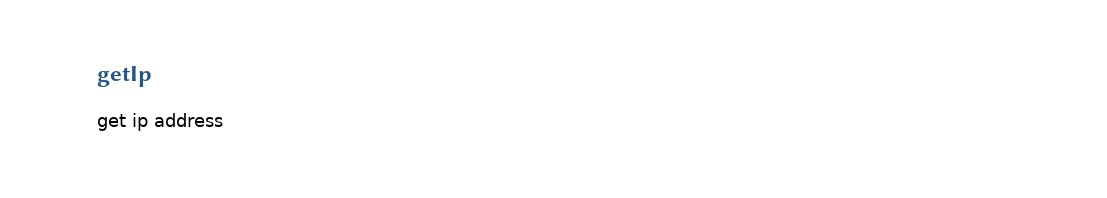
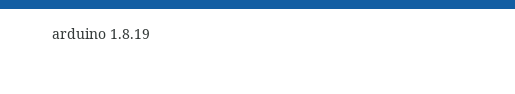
[97,66,152,87] [97,113,223,131] getIp // get ip address -> [52,28,150,39] arduino 1.8.19

